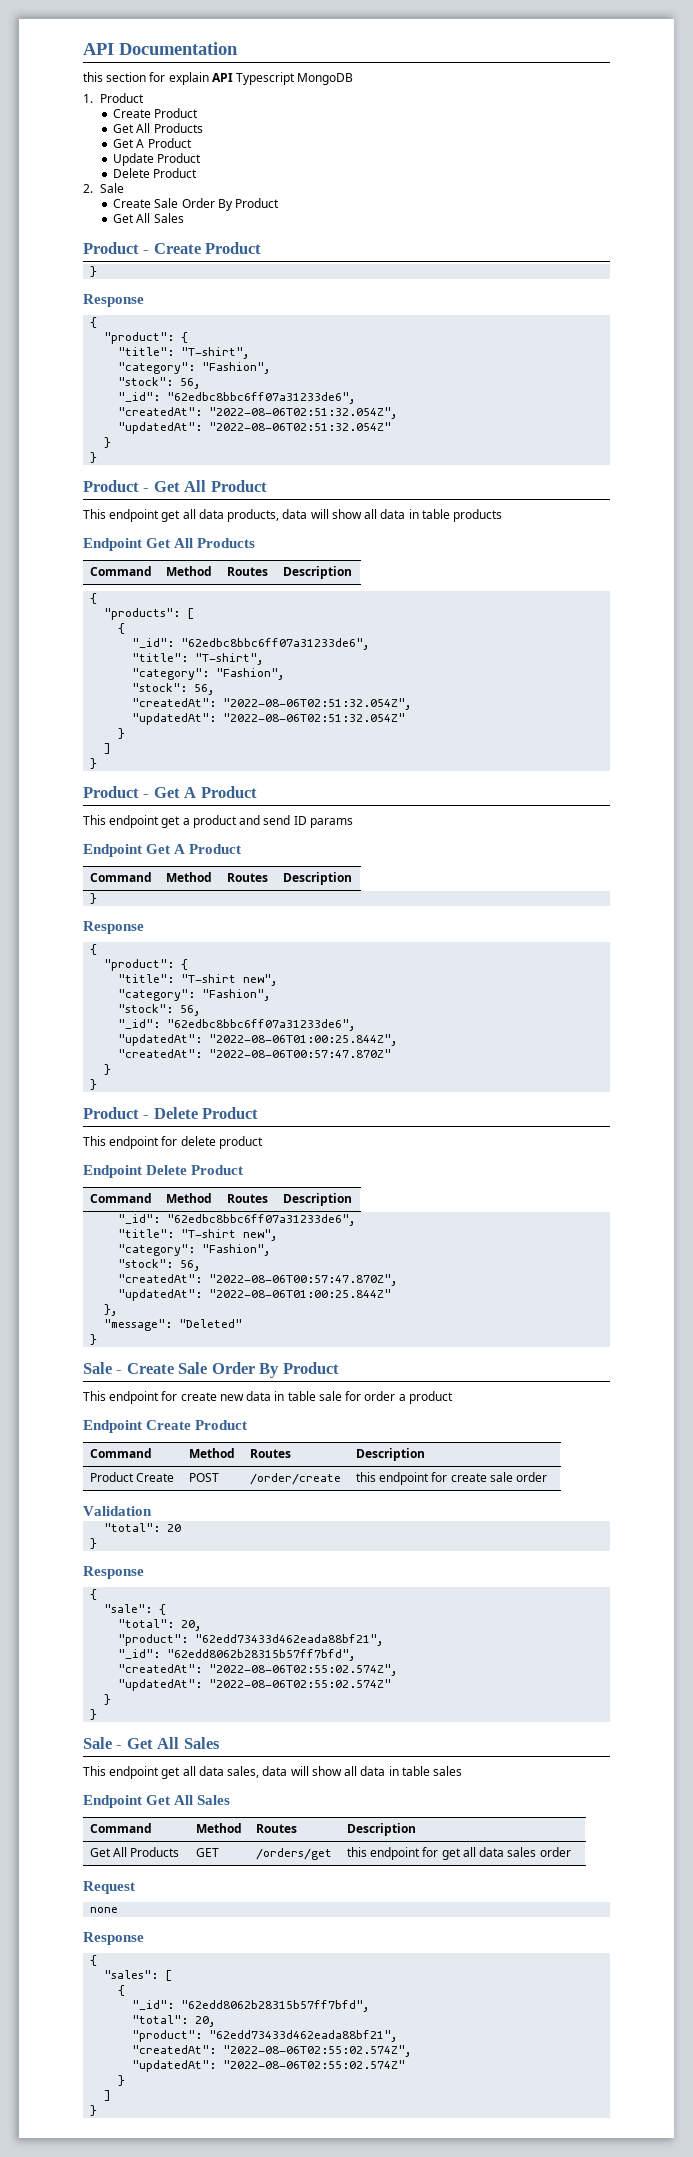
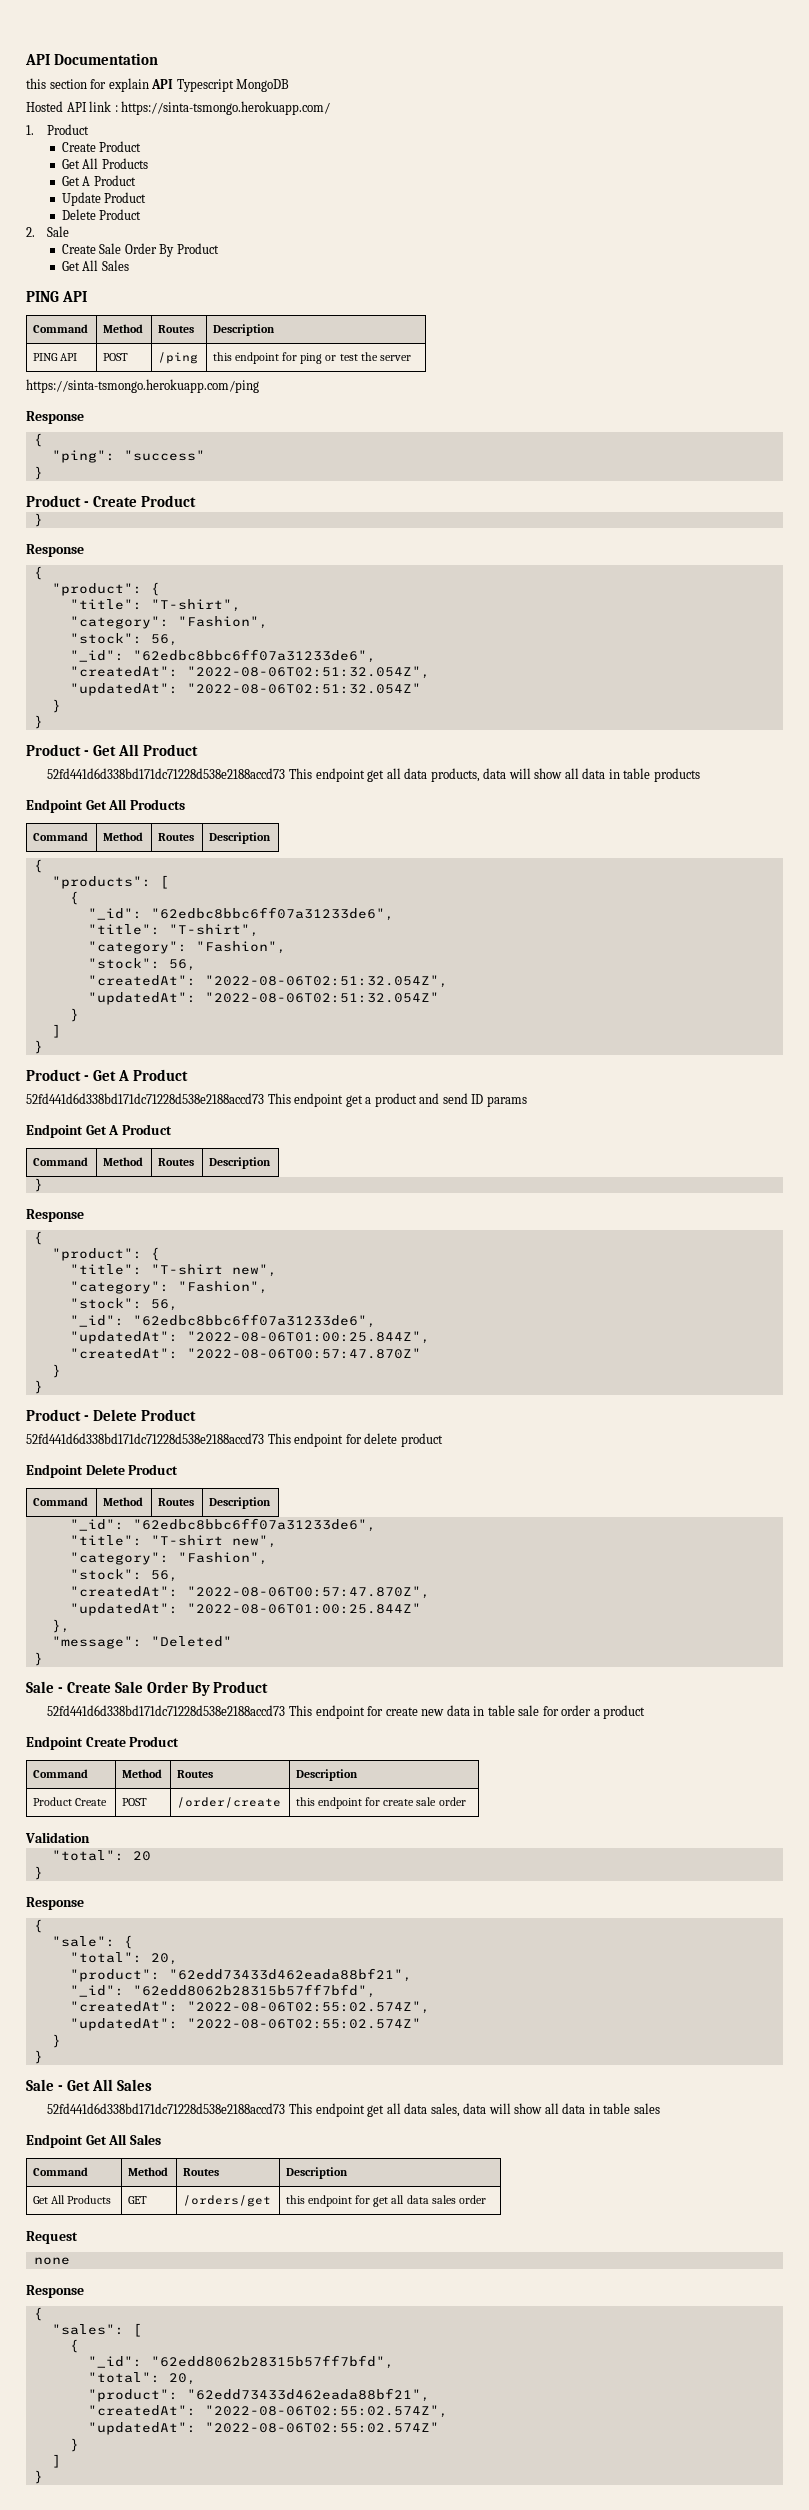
(354, 79) none -> [26,101,331,115] // Hosted API link : https://sinta-tsmongo.herokuapp.com/
(184, 218) none -> [26,291,87,302] [33,324,89,333] [103,324,144,333] [158,325,195,333] [213,324,276,336] [33,353,78,361] [103,353,129,361] [158,352,199,364] [213,352,411,364] [26,379,259,393] [26,411,84,424] [33,433,43,447] [51,450,205,463] [33,466,43,480] // PING API // Command | Method | Routes | Description // PING API | POST | /ping | this endpoint for ping or test the server // https://sinta-tsmongo.herokuapp.com/ping // Response // { // "ping": "success" // }
(267, 486) none -> [47,768,286,779] 52fd441d6d338bd171dc71228d538e2188accd73
(257, 792) none -> [26,1093,264,1104] 52fd441d6d338bd171dc71228d538e2188accd73
(259, 1113) none -> [26,1433,264,1444] 52fd441d6d338bd171dc71228d538e2188accd73
(339, 1368) none -> [47,1705,286,1716] 52fd441d6d338bd171dc71228d538e2188accd73
(220, 1743) none -> [47,2103,286,2114] 52fd441d6d338bd171dc71228d538e2188accd73

